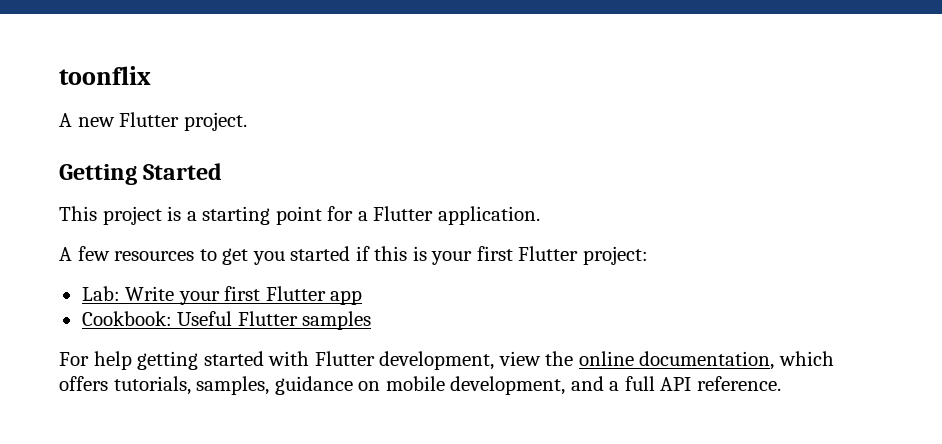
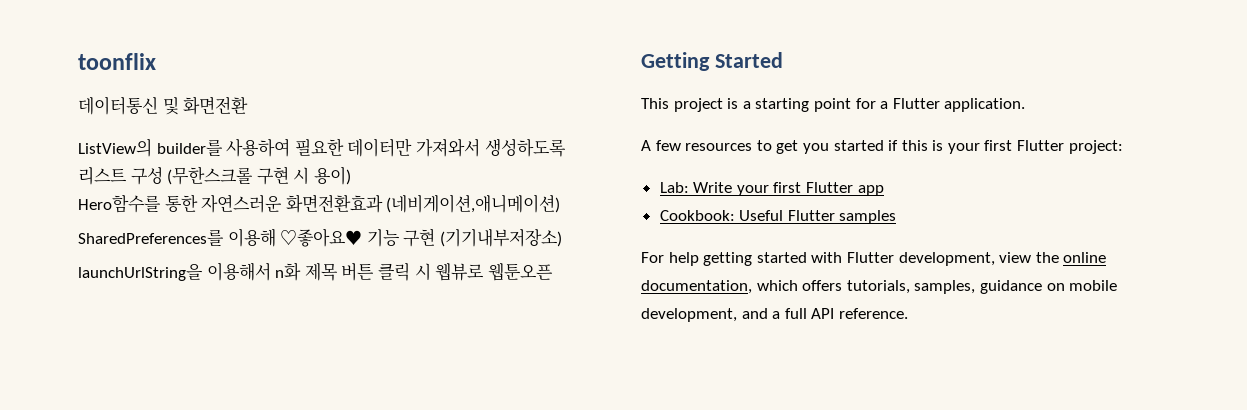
[59,112,247,131] A new Flutter project. -> [78,96,249,115] [78,138,566,157] [78,166,351,185] [78,194,561,213] [78,228,562,247] [78,262,553,281] 데이터통신 및 화면전환 // ListView의 builder를 사용하여 필요한 데이터만 가져와서 생성하도록 리스트 구성 (무한스크롤 구현 시 용이) // Hero함수를 통한 자연스러운 화면전환효과 (네비게이션,애니메이션) // SharedPreferences를 이용해 ♡좋아요♥ 기능 구현 (기기내부저장소) // launchUrlString을 이용해서 n화 제목 버튼 클릭 시 웹뷰로 웹툰오픈

